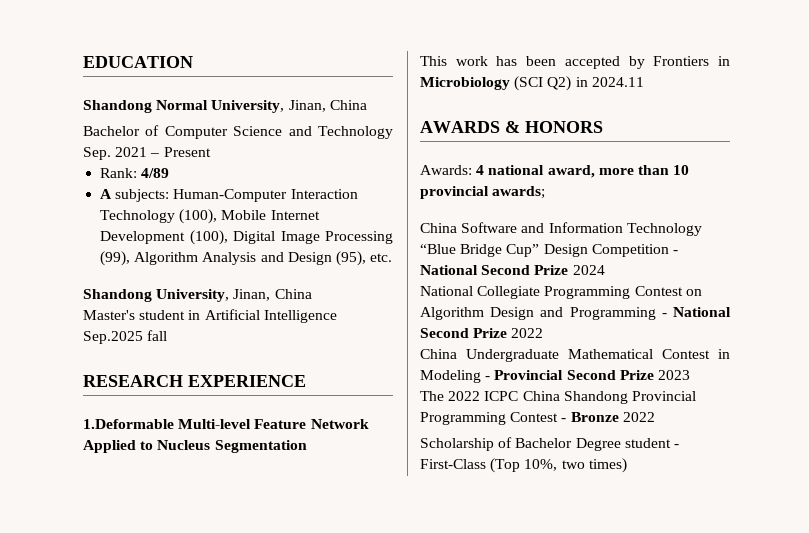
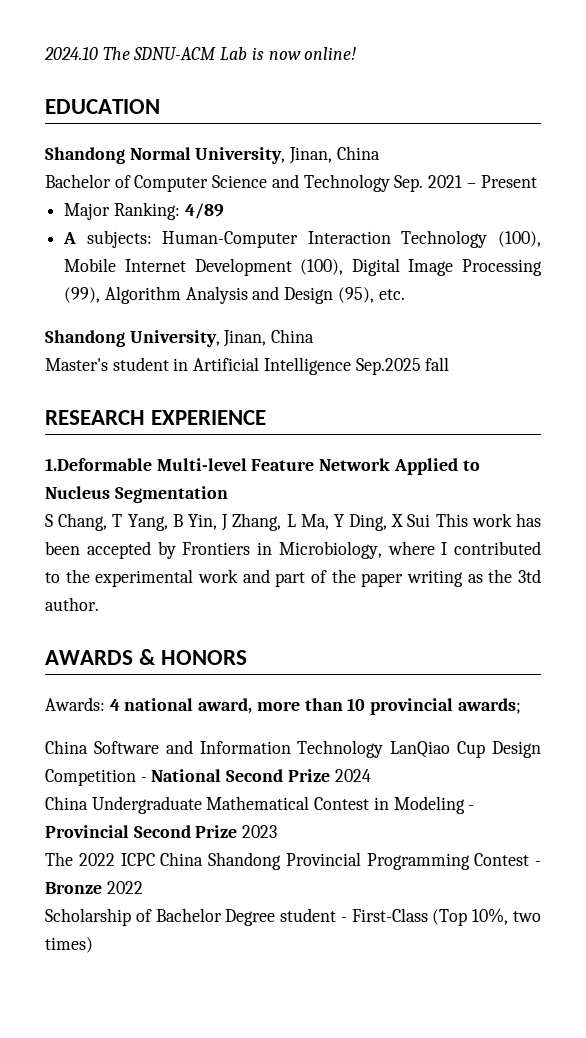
(83, 62) none -> [44,47,357,60] 2024.10 The SDNU-ACM Lab is now online! //
[100,168,138,178] Rank: -> [64,202,180,220] Major Ranking:
(307, 446) none -> [45,513,431,531] S Chang, T Yang, B Yin, J Zhang, L Ma, Y Ding, X Sui
[420,76,644,91] Microbiology (SCI Q2) in 2024.11 -> [278,541,541,559] [45,569,542,587] [45,597,99,611] Microbiology, where I contributed to the experimental work and part of the paper writing as the 3td author.
[420,244,540,257] “Blue Bridge Cup” -> [390,741,486,758] LanQiao Cup
[420,286,702,299] [420,307,731,320] [420,328,544,338] // National Collegiate Programming Contest on Algorithm Design and Programming - National Second Prize 2022 -> (371, 775) none

